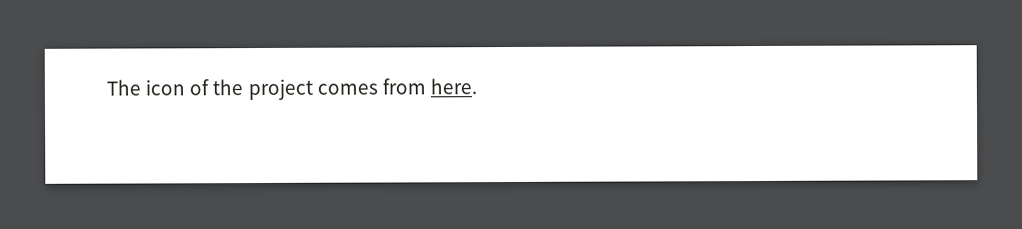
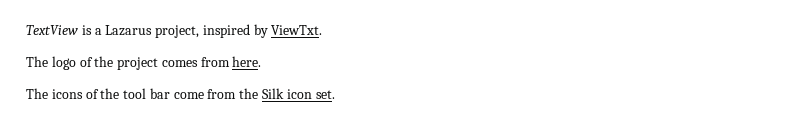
[106,79,186,96] The icon -> [26,24,323,38] [26,56,76,70] TextView is a Lazarus project, inspired by ViewTxt. // The logo
(477, 86) none -> [26,88,335,99] // The icons of the tool bar come from the Silk icon set.

